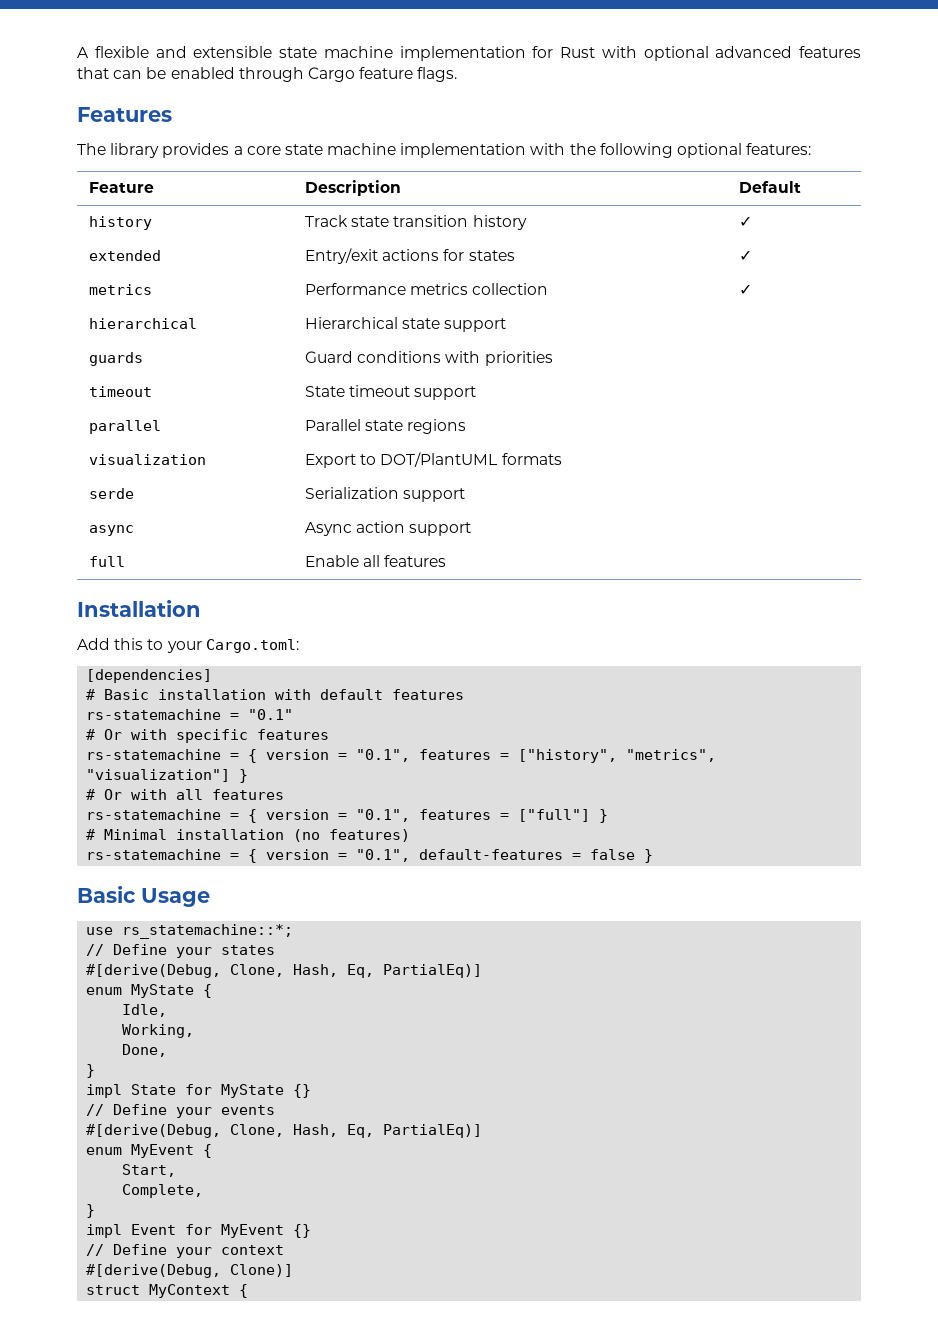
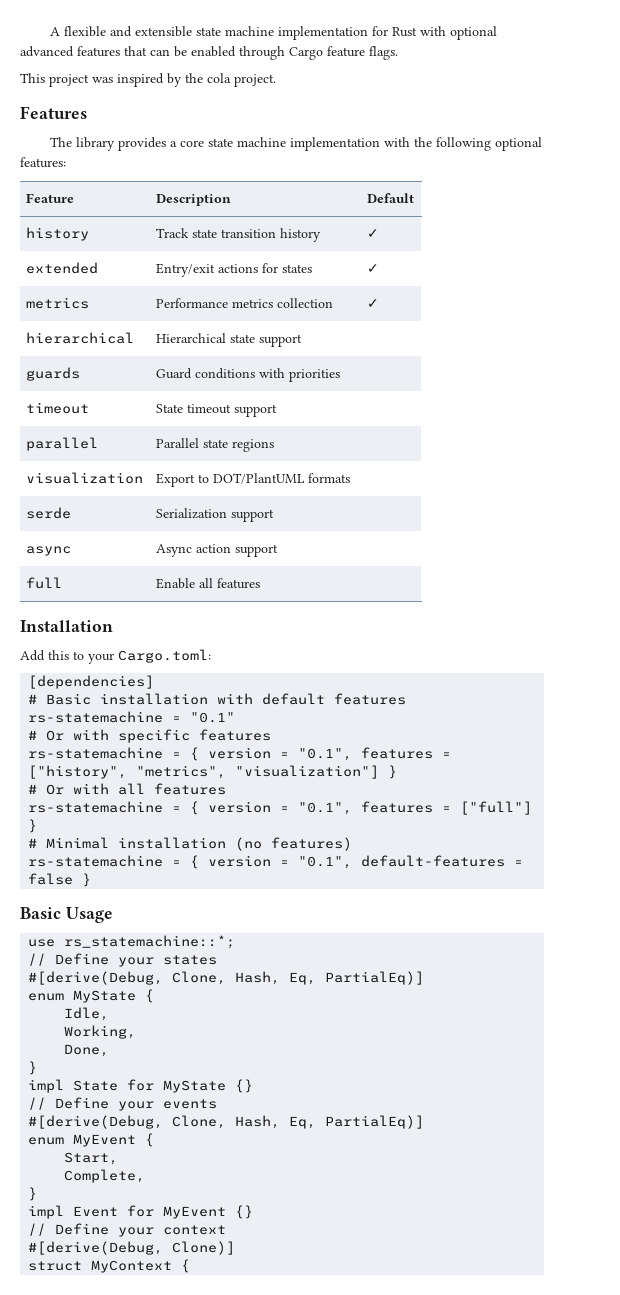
(458, 74) none -> [20,73,276,87] // This project was inspired by the cola project.

